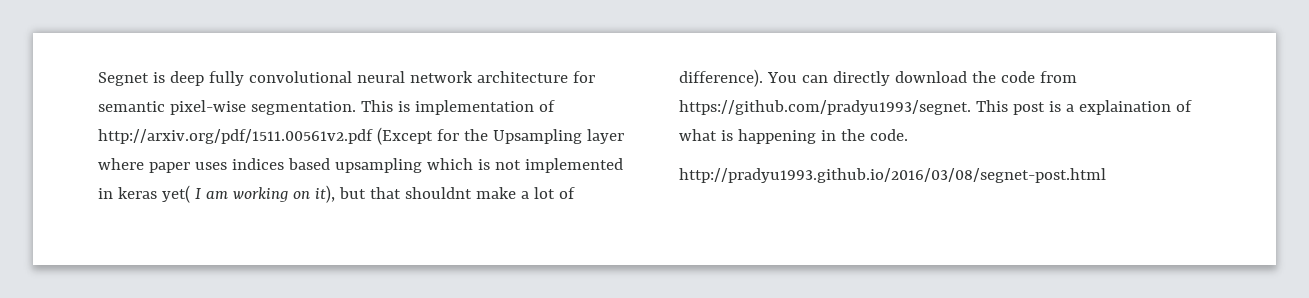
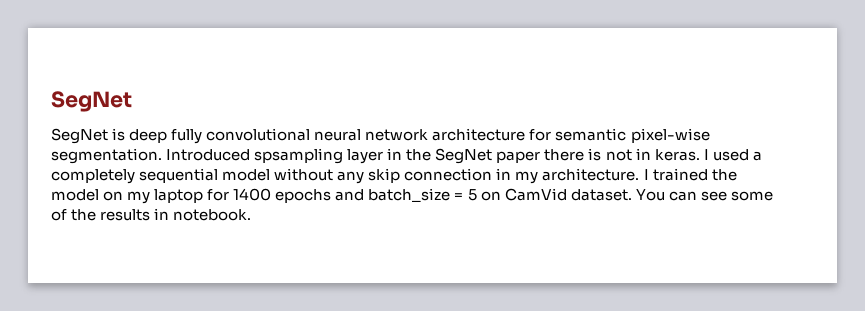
[98,72,149,86] Segnet -> [51,91,132,112] [51,128,108,144] SegNet // SegNet
[360,100,555,115] [98,127,624,145] [98,158,623,173] [98,185,575,203] [679,69,1077,87] [679,100,1192,115] [679,129,908,144] [679,168,1106,183] This is implementation of http://arxiv.org/pdf/1511.00561v2.pdf (Except for the Upsampling layer where paper uses indices based upsampling which is not implemented in keras yet( I am working on it), but that shouldnt make a lot of difference). You can directly download the code from https://github.com/pradyu1993/segnet. This post is a explaination of what is happening in the code. // http://pradyu1993.github.io/2016/03/08/segnet-post.html -> [166,148,762,164] [51,168,737,184] [51,188,773,204] [51,208,252,221] Introduced spsampling layer in the SegNet paper there is not in keras. I used a completely sequential model without any skip connection in my architecture. I trained the model on my laptop for 1400 epochs and batch_size = 5 on CamVid dataset. You can see some of the results in notebook.

